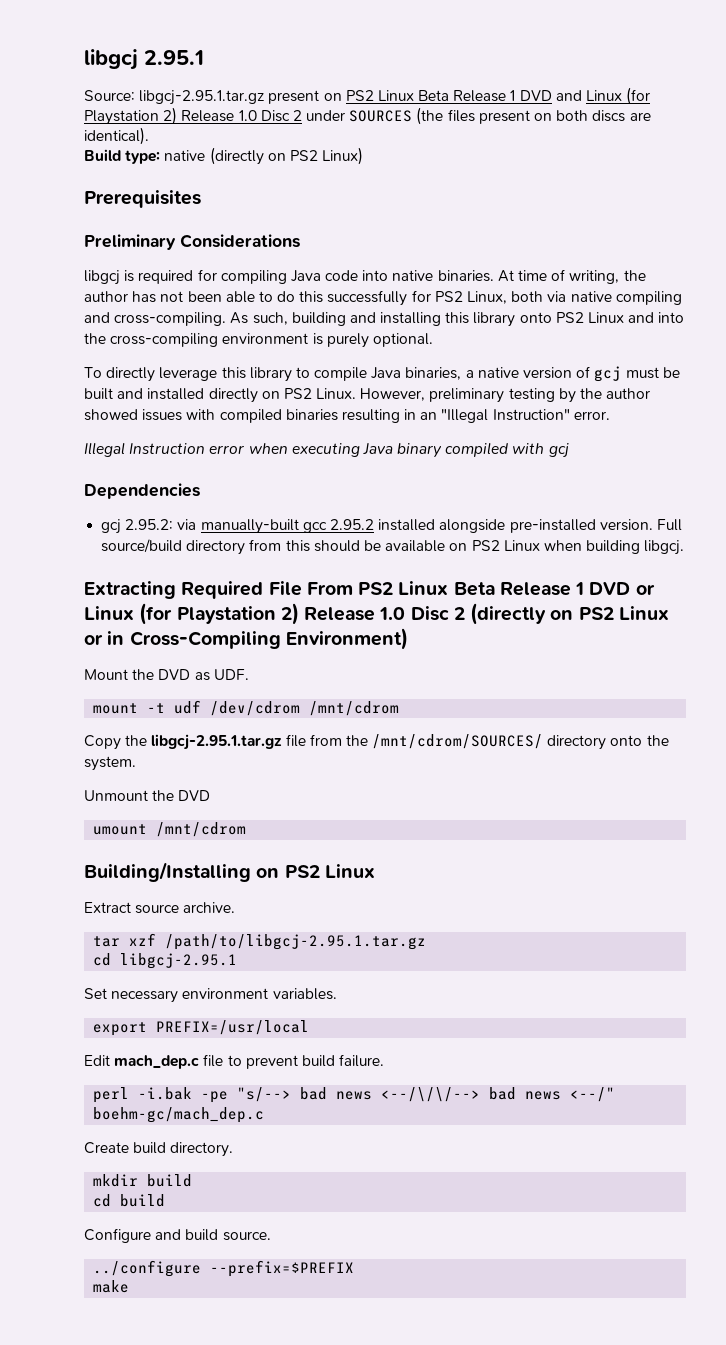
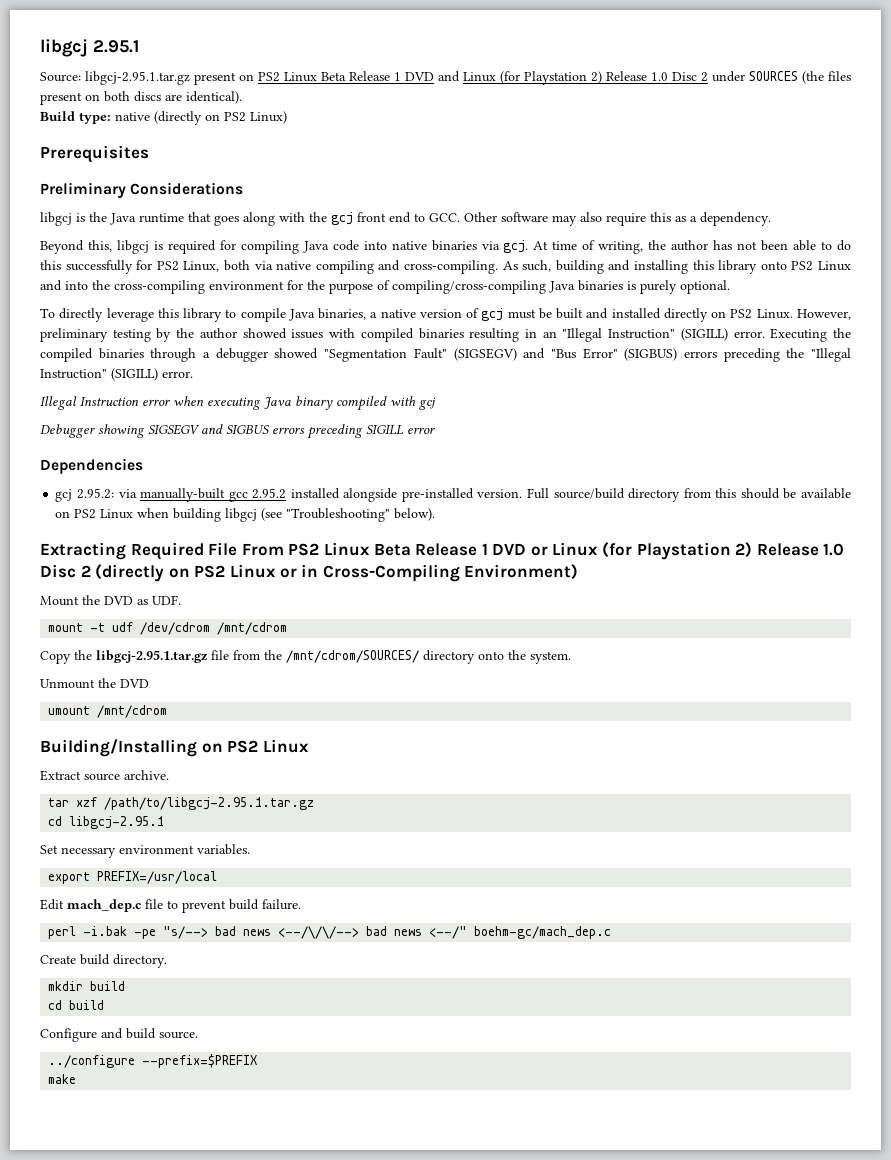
(135, 276) none -> [89,212,771,226] [40,240,163,254] the Java runtime that goes along with the gcj front end to GCC. Other software may also require this as a dependency. // Beyond this, libgcj is
[437,270,494,282] binaries. -> [431,240,529,253] binaries via gcj.
(309, 338) none -> [287,280,623,294] for the purpose of compiling/cross-compiling Java binaries
(570, 415) none -> [680,328,851,342] [40,348,851,362] [40,368,158,381] (SIGILL) error. Executing the compiled binaries through a debugger showed "Segmentation Fault" (SIGSEGV) and "Bus Error" (SIGBUS) errors preceding the "Illegal Instruction" (SIGILL)
(569, 450) none -> [40,424,435,439] // Debugger showing SIGSEGV and SIGBUS errors preceding SIGILL error
[644,540,685,555] libgcj. -> [225,508,436,522] libgcj (see "Troubleshooting" below).

